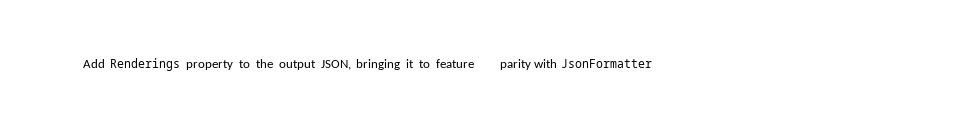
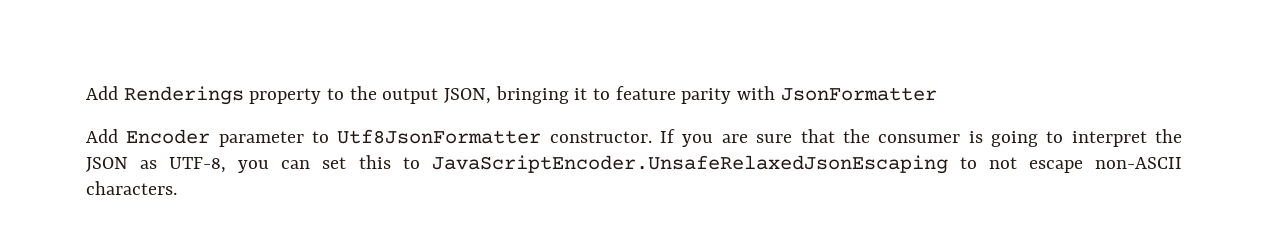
(652, 63) none -> [86,129,1183,147] [86,155,1183,174] [86,181,177,195] // Add Encoder parameter to Utf8JsonFormatter constructor. If you are sure that the consumer is going to interpret the JSON as UTF-8, you can set this to JavaScriptEncoder.UnsafeRelaxedJsonEscaping to not escape non-ASCII characters.

